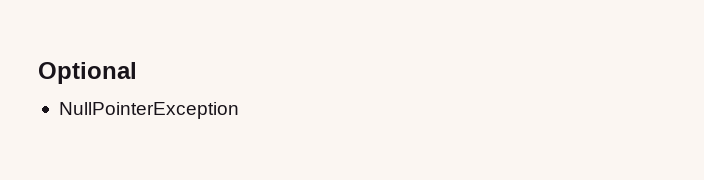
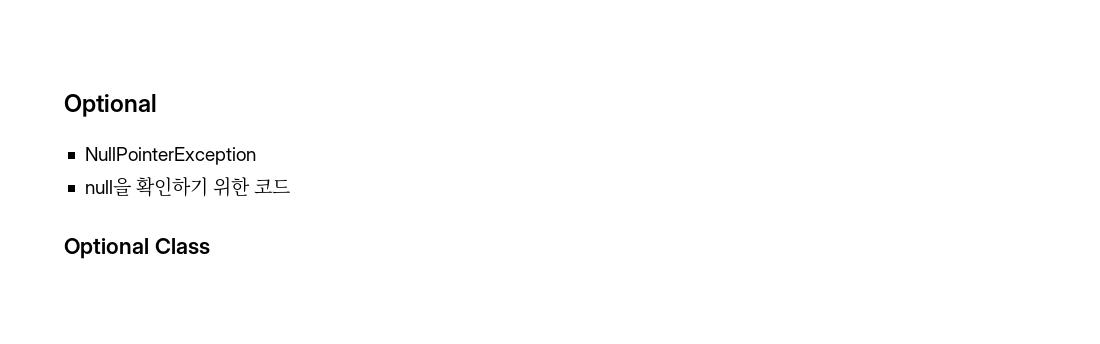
(239, 110) none -> [84,177,291,197] [64,238,210,259] // null을 확인하기 위한 코드 // Optional Class

